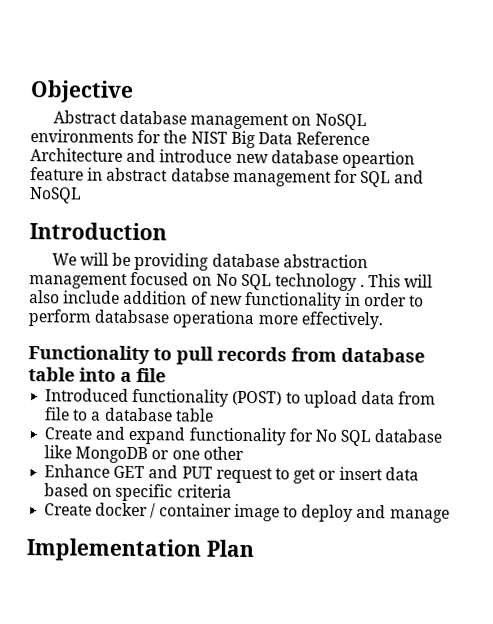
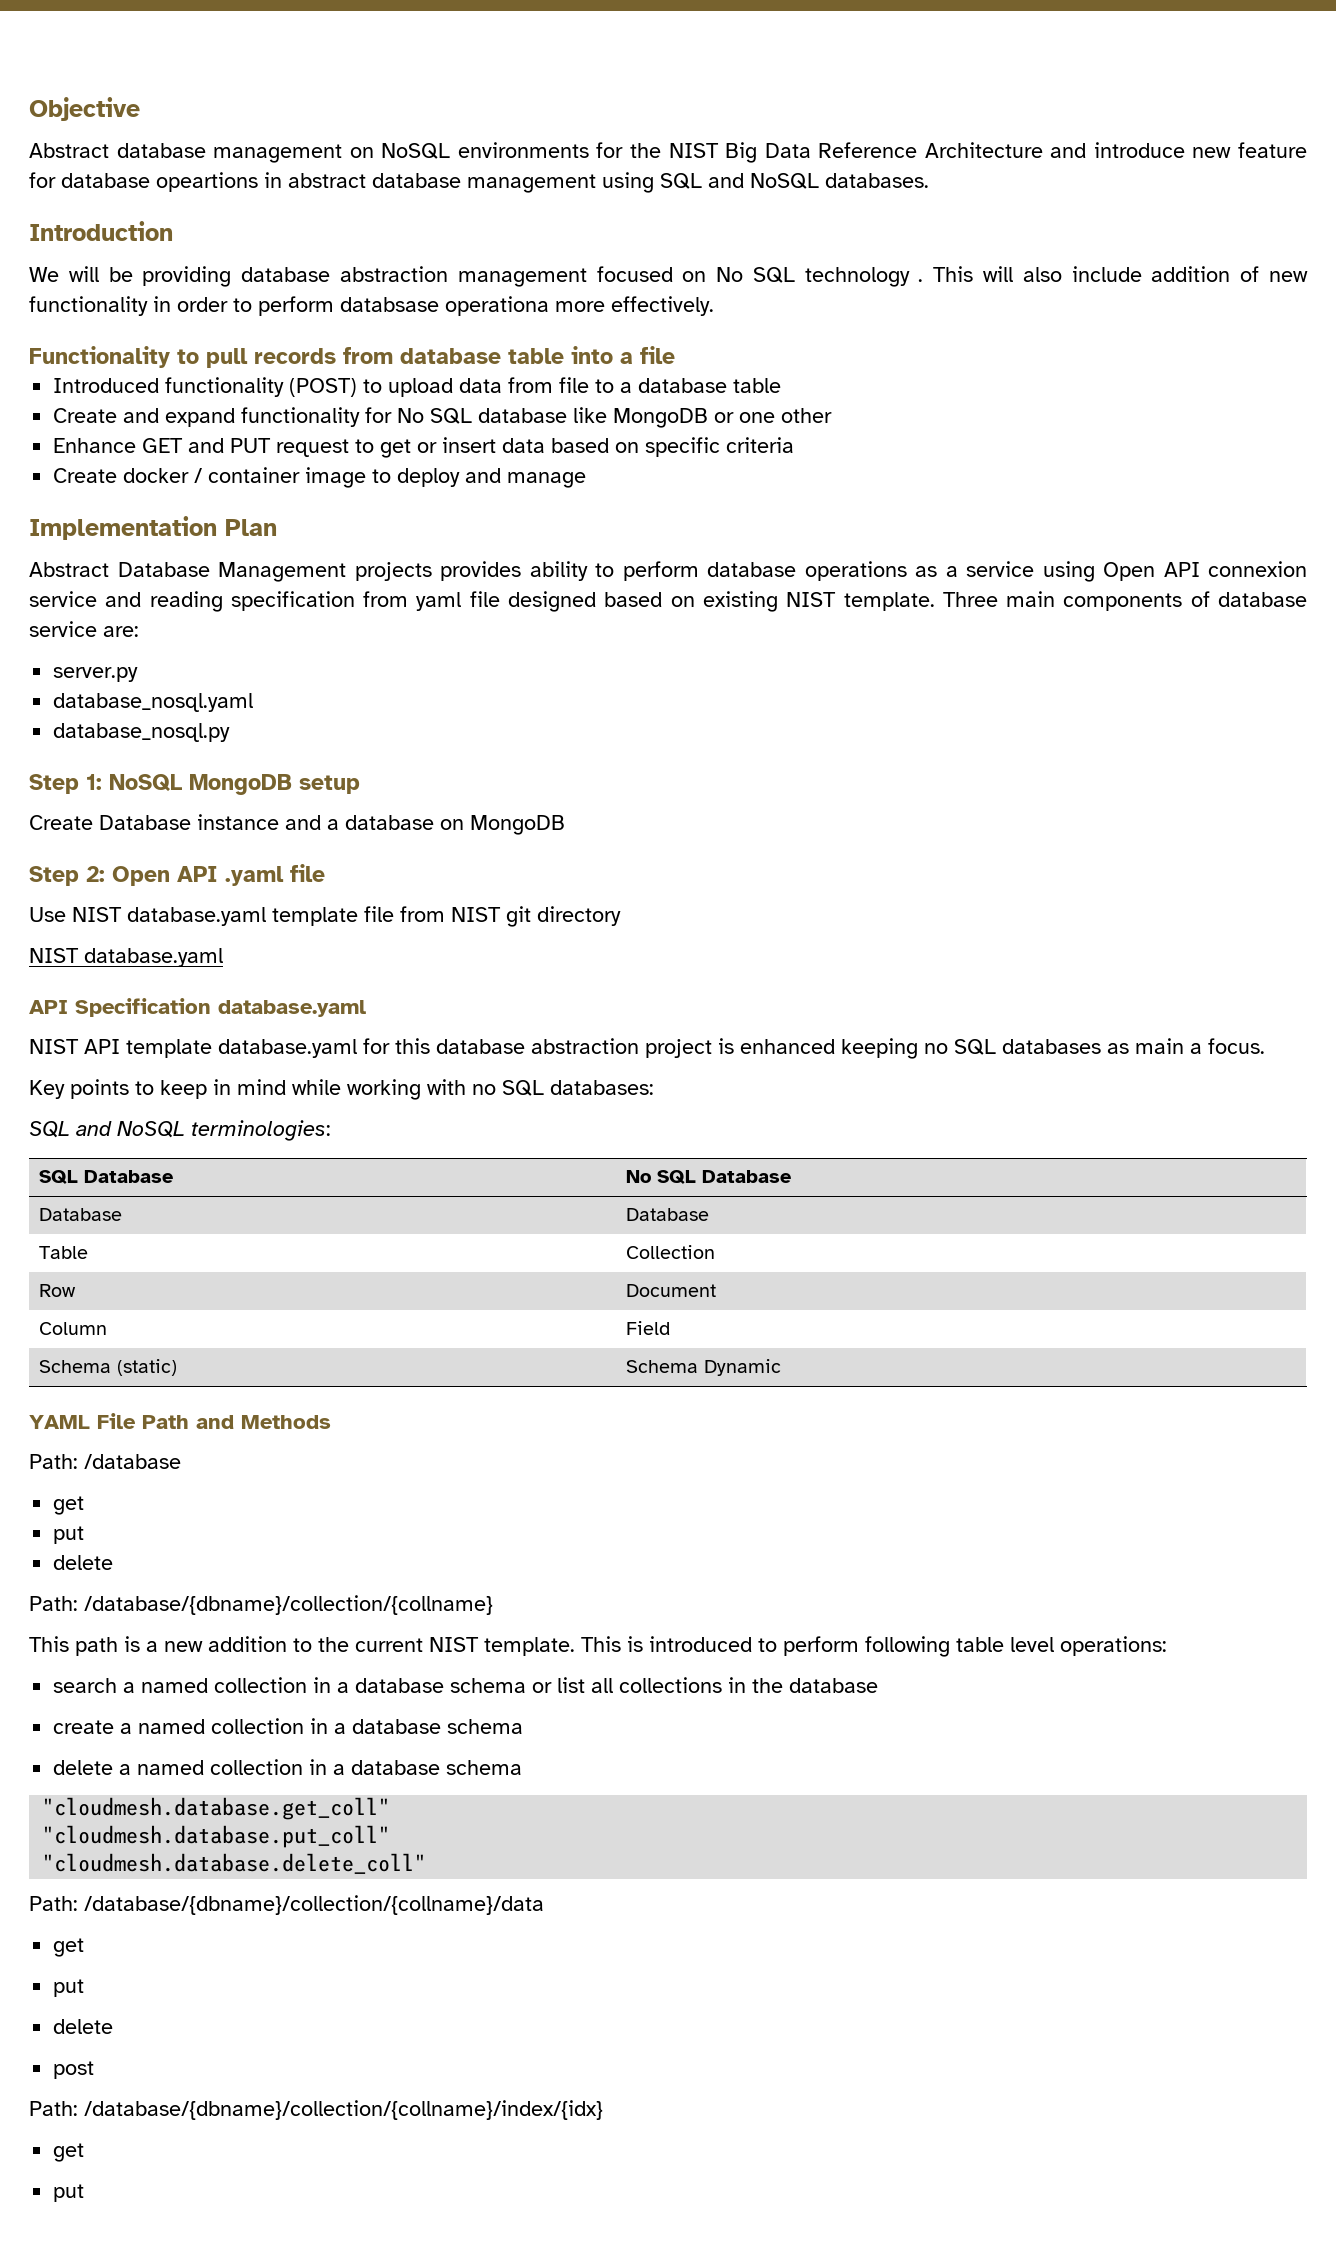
[270,150,415,169] [30,167,425,188] [29,187,82,204] database opeartion feature in abstract databse management for SQL and NoSQL -> [1238,142,1307,158] [29,172,929,193] feature for database opeartions in abstract database management using SQL and NoSQL databases.
(254, 548) none -> [29,561,1307,582] [29,591,1307,612] [29,621,139,637] [53,667,139,682] [53,693,254,712] [53,723,231,742] [29,774,360,795] [29,814,565,835] [29,864,325,886] [29,906,621,927] [29,948,223,967] [29,998,366,1017] [29,1038,1265,1059] [29,1079,654,1100] [29,1120,331,1141] [39,1170,174,1184] [626,1170,792,1184] [39,1208,123,1221] [626,1208,710,1221] [39,1246,89,1259] [626,1245,716,1259] [39,1284,77,1297] [626,1284,717,1297] [39,1322,108,1335] [626,1321,671,1335] [39,1359,178,1376] [626,1359,782,1376] [29,1413,331,1429] [29,1454,181,1469] [53,1496,85,1515] [53,1526,85,1544] [53,1555,114,1570] [29,1595,493,1615] [29,1636,1167,1657] [53,1677,879,1693] [53,1718,524,1734] [53,1759,523,1775] [42,1797,391,1820] [42,1825,391,1848] [42,1853,427,1874] [29,1895,544,1915] [53,1938,85,1957] [53,1979,85,1997] [53,2019,114,2034] [53,2061,95,2079] [29,2100,603,2120] [53,2143,85,2162] [53,2184,85,2202] // Abstract Database Management projects provides ability to perform database operations as a service using Open API connexion service and reading specification from yaml file designed based on existing NIST template. Three main components of database service are: // server.py // database_nosql.yaml // database_nosql.py // Step 1: NoSQL MongoDB setup // Create Database instance and a database on MongoDB // Step 2: Open API .yaml file // Use NIST database.yaml template file from NIST git directory // NIST database.yaml // API Specification database.yaml // NIST API template database.yaml for this database abstraction project is enhanced keeping no SQL databases as main a focus. // Key points to keep in mind while working with no SQL databases: // SQL and NoSQL terminologies: // SQL Database | No SQL Database // Database | Database // Table | Collection // Row | Document // Column | Field // Schema (static) | Schema Dynamic // YAML File Path and Methods // Path: /database // get // put // delete // Path: /database/{dbname}/collection/{collname} // This path is a new addition to the current NIST template. This is introduced to perform following table level operations: // search a named collection in a database schema or list all collections in the database // create a named collection in a database schema // delete a named collection in a database schema // "cloudmesh.database.get_coll" // "cloudmesh.database.put_coll" // "cloudmesh.database.delete_coll" // Path: /database/{dbname}/collection/{collname}/data // get // put // delete // post // Path: /database/{dbname}/collection/{collname}/index/{idx} // get // put

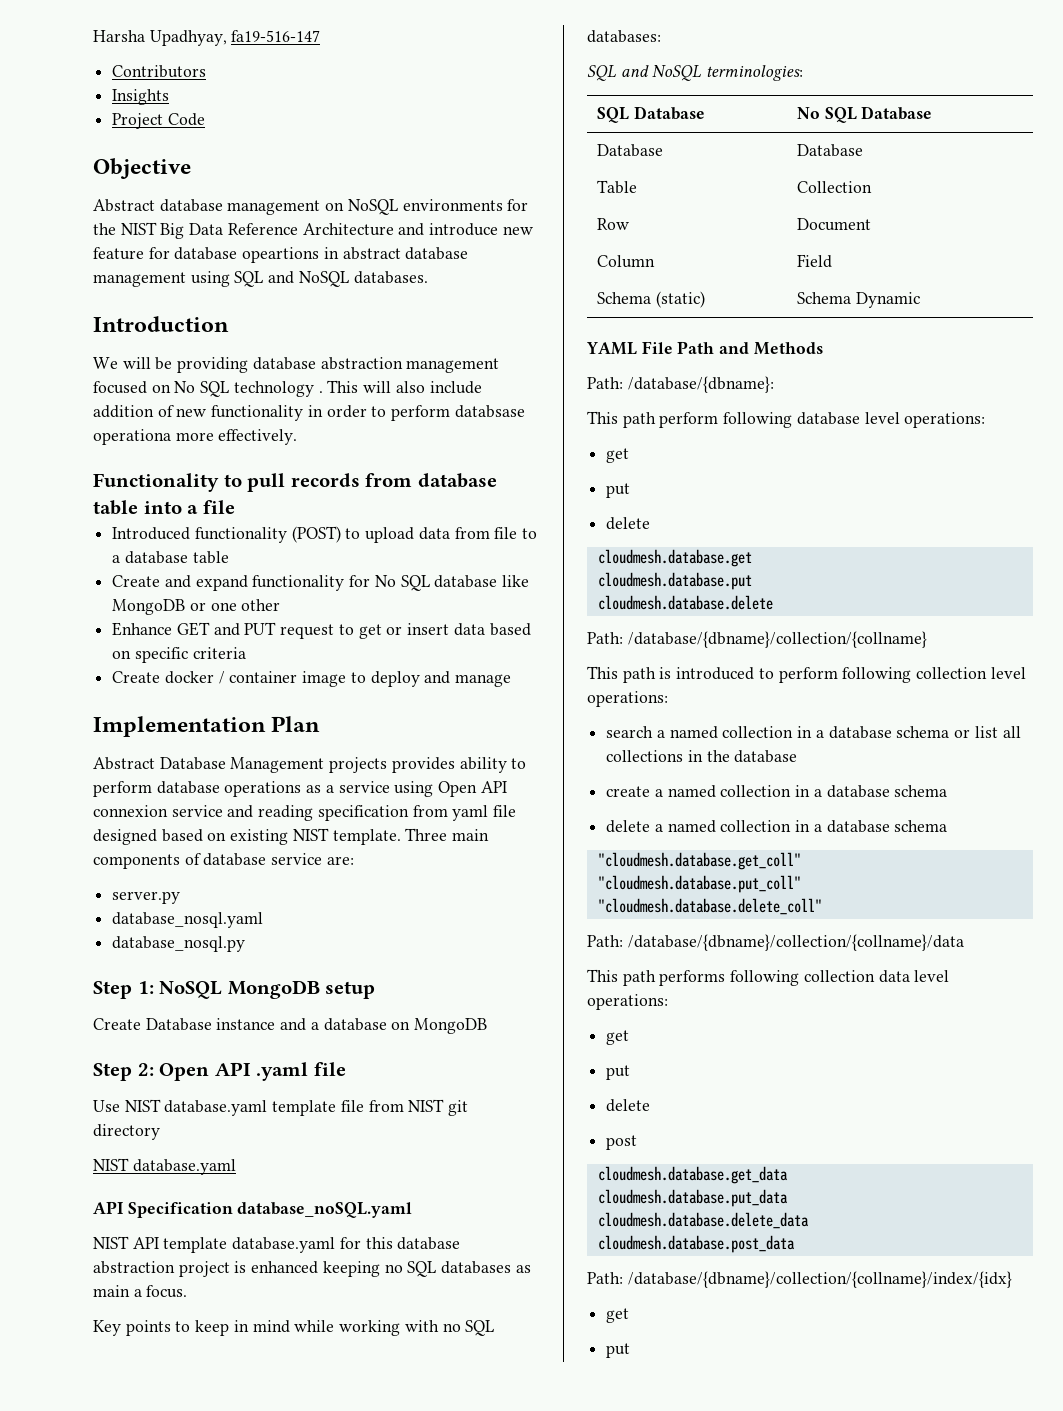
(29, 109) none -> [93,30,321,46] [112,65,207,78] [112,89,170,105] [112,113,205,129] Harsha Upadhyay, fa19-516-147 // Contributors // Insights // Project Code //
[218,1000,366,1017] database.yaml -> [237,1202,413,1218] database_noSQL.yaml
[84,1454,181,1469] [53,1496,85,1515] [53,1526,85,1544] [53,1555,114,1570] /database // get // put // delete -> [627,376,774,393] [587,411,986,428] [606,448,630,463] [606,483,631,498] [606,517,651,530] [597,549,752,567] [597,572,752,590] [597,595,773,610] /database/{dbname}: // This path perform following database level operations: // get // put // delete // cloudmesh.database.get // cloudmesh.database.put // cloudmesh.database.delete
[146,1636,643,1656] a new addition to the current NIST template. This is -> (672, 673) none
[956,1637,1004,1652] table -> [916,667,988,679] collection
(544, 1905) none -> [587,969,950,986] [587,994,668,1010] // This path performs following collection data level operations:
(95, 2070) none -> [597,1166,788,1184] [597,1189,788,1207] [597,1212,809,1229] [597,1235,795,1253] // cloudmesh.database.get_data // cloudmesh.database.put_data // cloudmesh.database.delete_data // cloudmesh.database.post_data

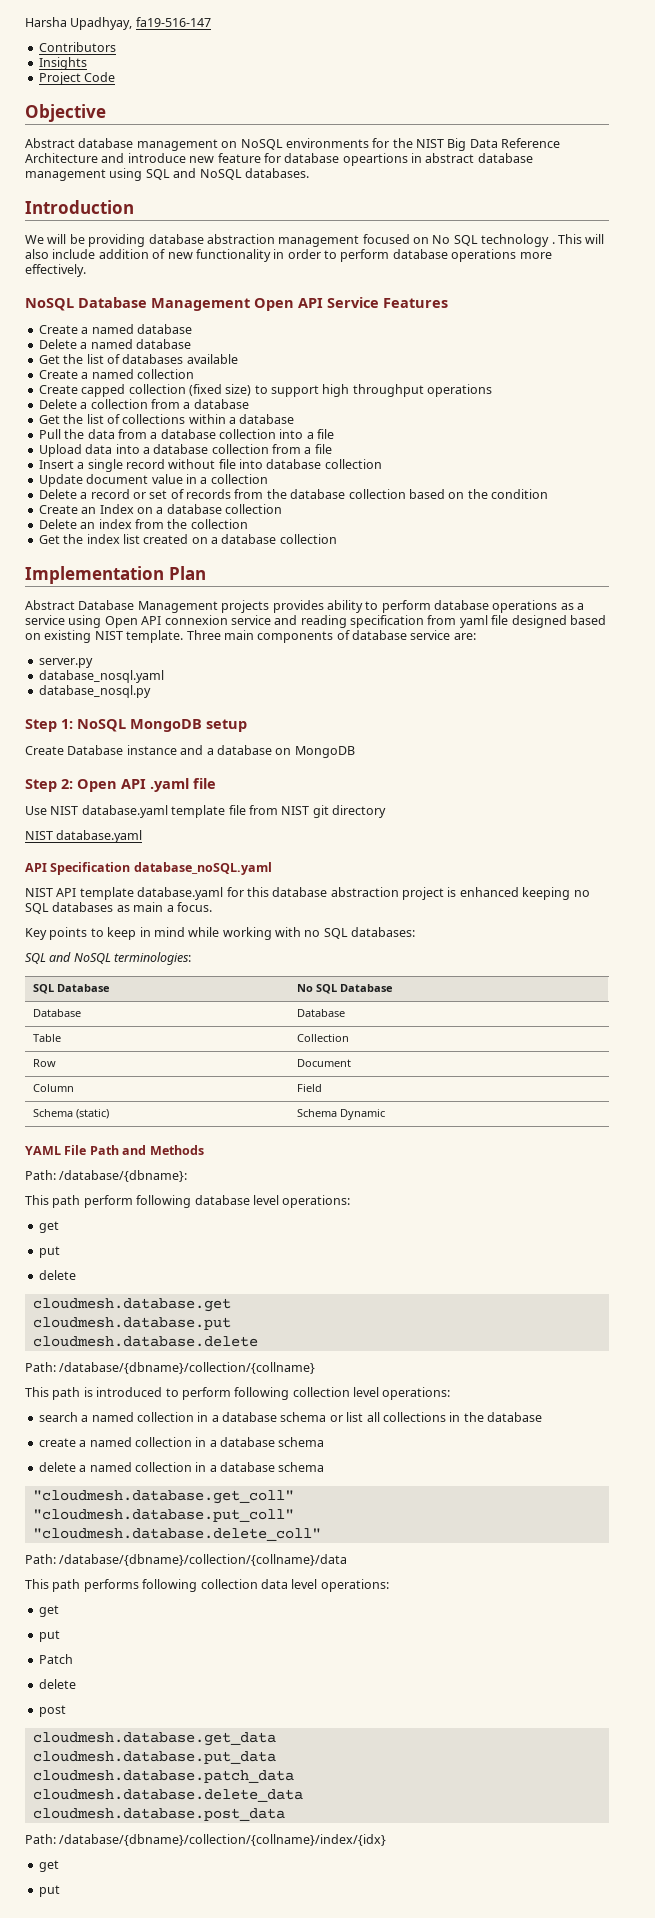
[454,405,525,418] [93,429,171,445] databsase operationa -> [392,249,517,262] database operations
[93,473,497,492] [93,500,235,515] [112,526,538,543] [112,551,229,564] [112,575,530,591] [112,599,281,615] [112,622,531,639] [112,647,246,663] [112,671,512,687] Functionality to pull records from database table into a file // Introduced functionality (POST) to upload data from file to a database table // Create and expand functionality for No SQL database like MongoDB or one other // Enhance GET and PUT request to get or insert data based on specific criteria // Create docker / container image to deploy and manage -> [25,297,448,311] [38,324,192,334] [38,339,191,349] [38,354,238,364] [38,369,194,379] [38,384,493,397] [38,399,249,409] [38,414,295,424] [38,429,335,439] [38,444,332,457] [38,459,382,472] [38,474,268,487] [38,489,548,499] [38,504,282,514] [38,519,248,529] [38,534,337,544] NoSQL Database Management Open API Service Features // Create a named database // Delete a named database // Get the list of databases available // Create a named collection // Create capped collection (fixed size) to support high throughput operations // Delete a collection from a database // Get the list of collections within a database // Pull the data from a database collection into a file // Upload data into a database collection from a file // Insert a single record without file into database collection // Update document value in a collection // Delete a record or set of records from the database collection based on the condition // Create an Index on a database collection // Delete an index from the collection // Get the index list created on a database collection
(631, 1072) none -> [38,1654,73,1664] // Patch
(788, 1198) none -> [32,1770,294,1783] // cloudmesh.database.patch_data

